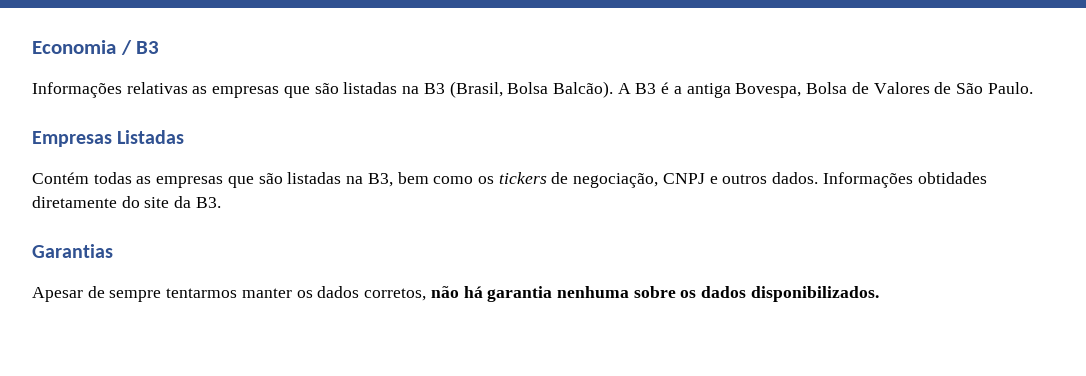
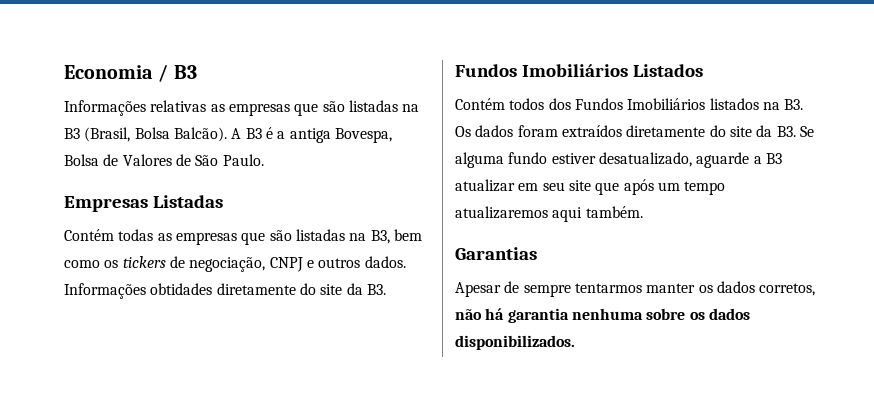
(221, 202) none -> [455,64,703,77] [455,98,804,110] [455,125,814,137] [455,152,782,168] [455,179,726,195] [455,206,643,222] // Fundos Imobiliários Listados // Contém todos dos Fundos Imobiliários listados na B3. Os dados foram extraídos diretamente do site da B3. Se alguma fundo estiver desatualizado, aguarde a B3 atualizar em seu site que após um tempo atualizaremos aqui também.

